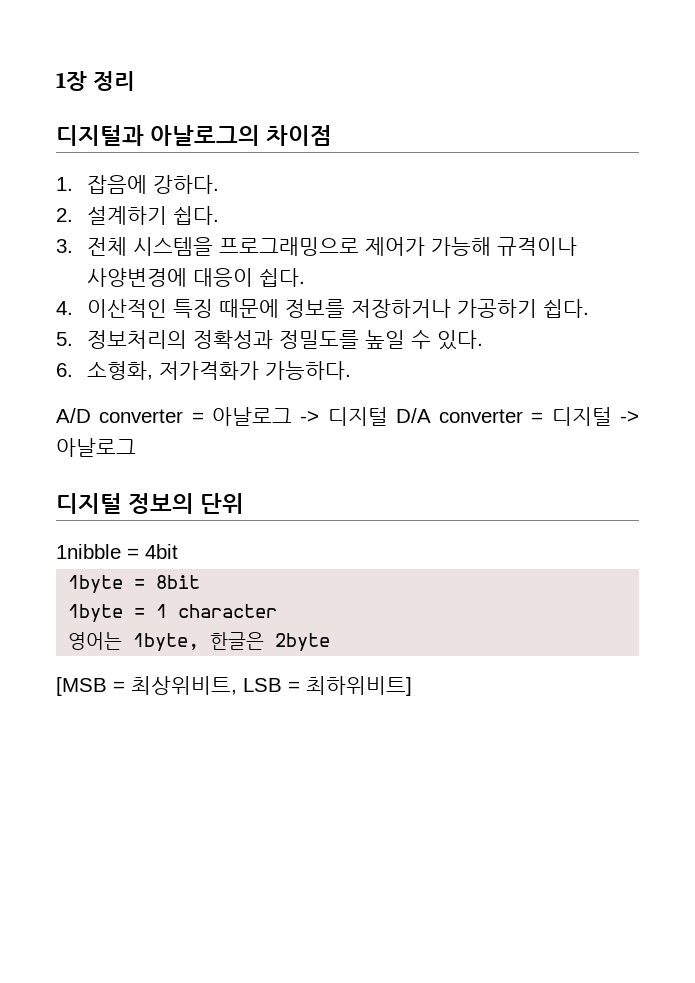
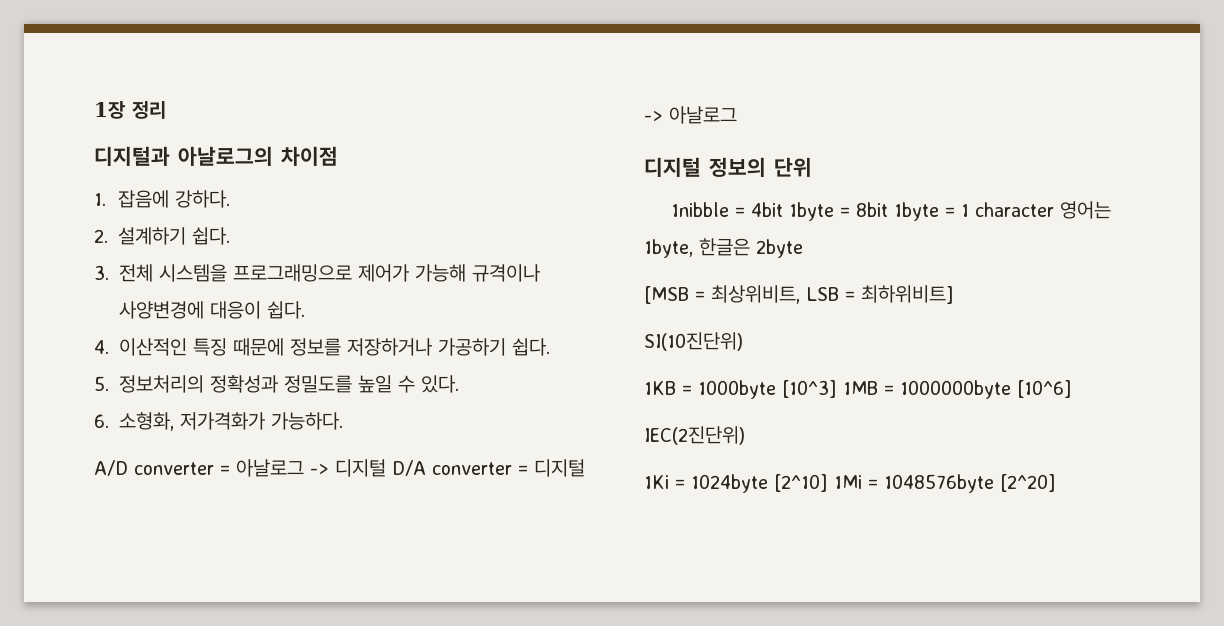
(178, 551) // -> (783, 209) none
(201, 582) // -> (888, 209) none
(278, 611) // -> (1054, 209) none
(412, 686) none -> [644,332,743,351] [644,380,1072,399] [644,426,745,445] [644,474,1056,493] // SI(10진단위) // 1KB = 1000byte [10^3] 1MB = 1000000byte [10^6] // IEC(2진단위) // 1Ki = 1024byte [2^10] 1Mi = 1048576byte [2^20]

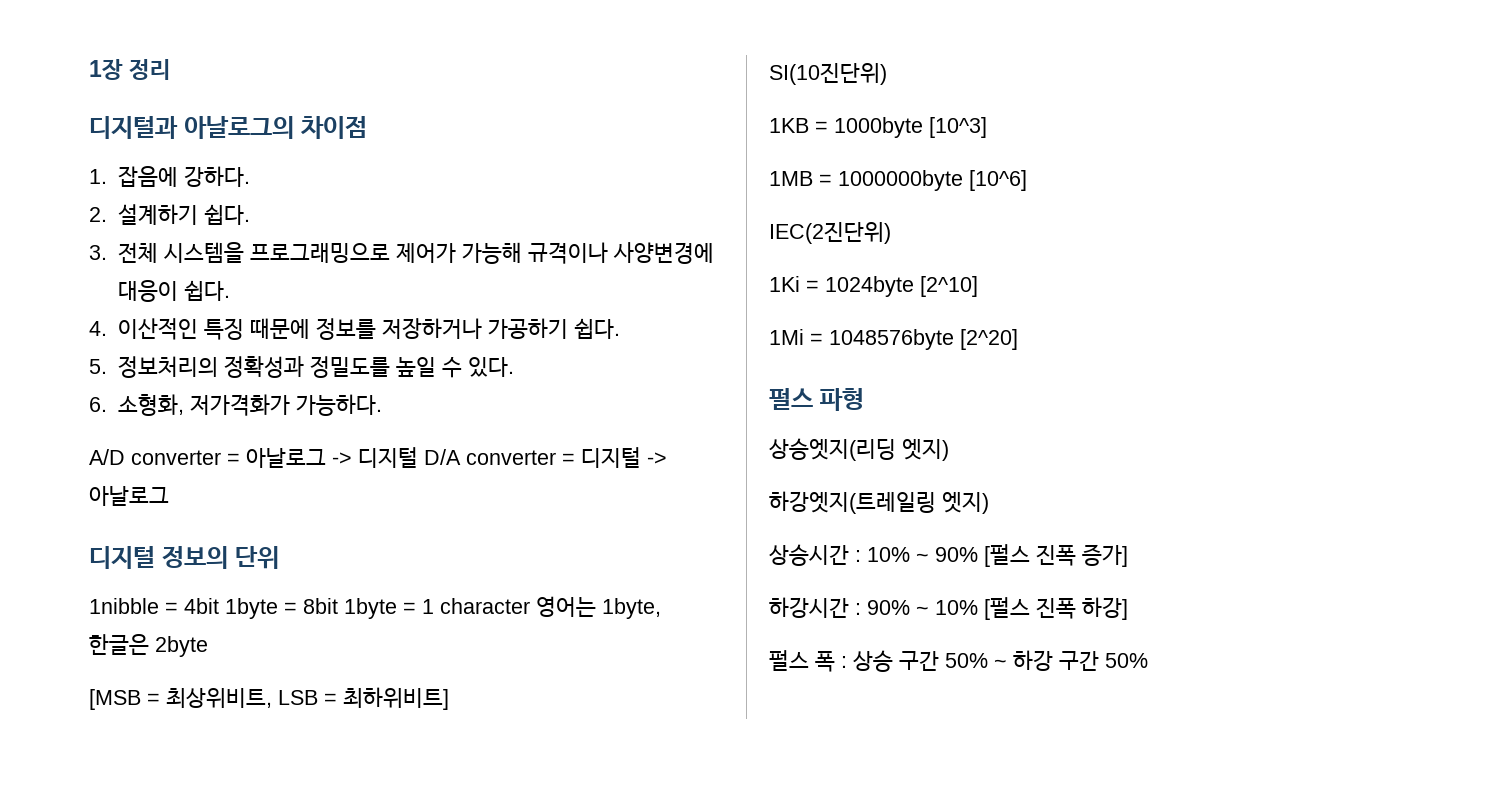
(837, 389) none -> (987, 127) //
(828, 483) none -> (978, 286) //
(1056, 483) none -> [769,388,864,411] [769,438,949,461] [769,491,989,514] [769,544,1128,567] [769,597,1128,620] [769,650,1148,672] // 펄스 파형 // 상승엣지(리딩 엣지) // 하강엣지(트레일링 엣지) // 상승시간 : 10% ~ 90% [펄스 진폭 증가] // 하강시간 : 90% ~ 10% [펄스 진폭 하강] // 펄스 폭 : 상승 구간 50% ~ 하강 구간 50%

